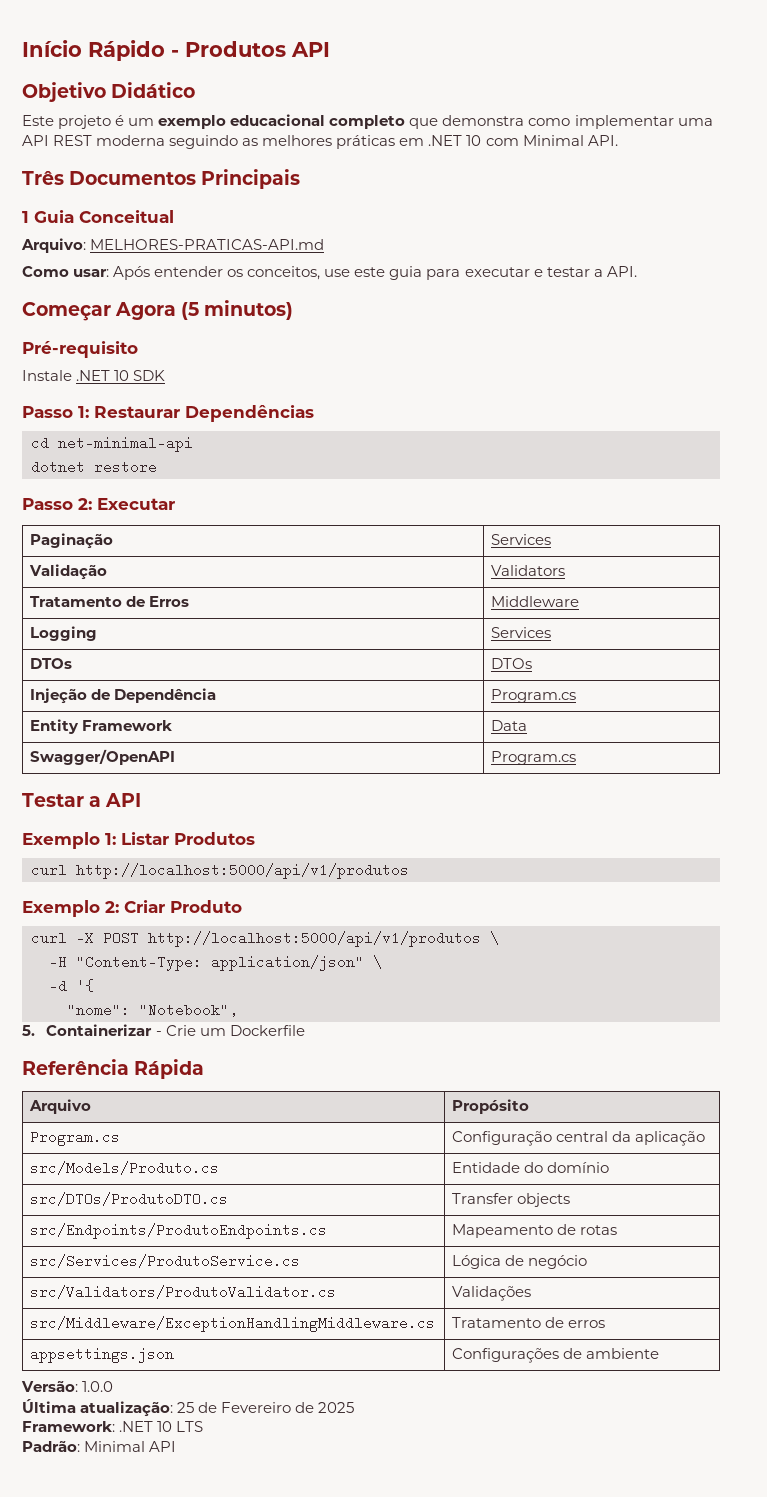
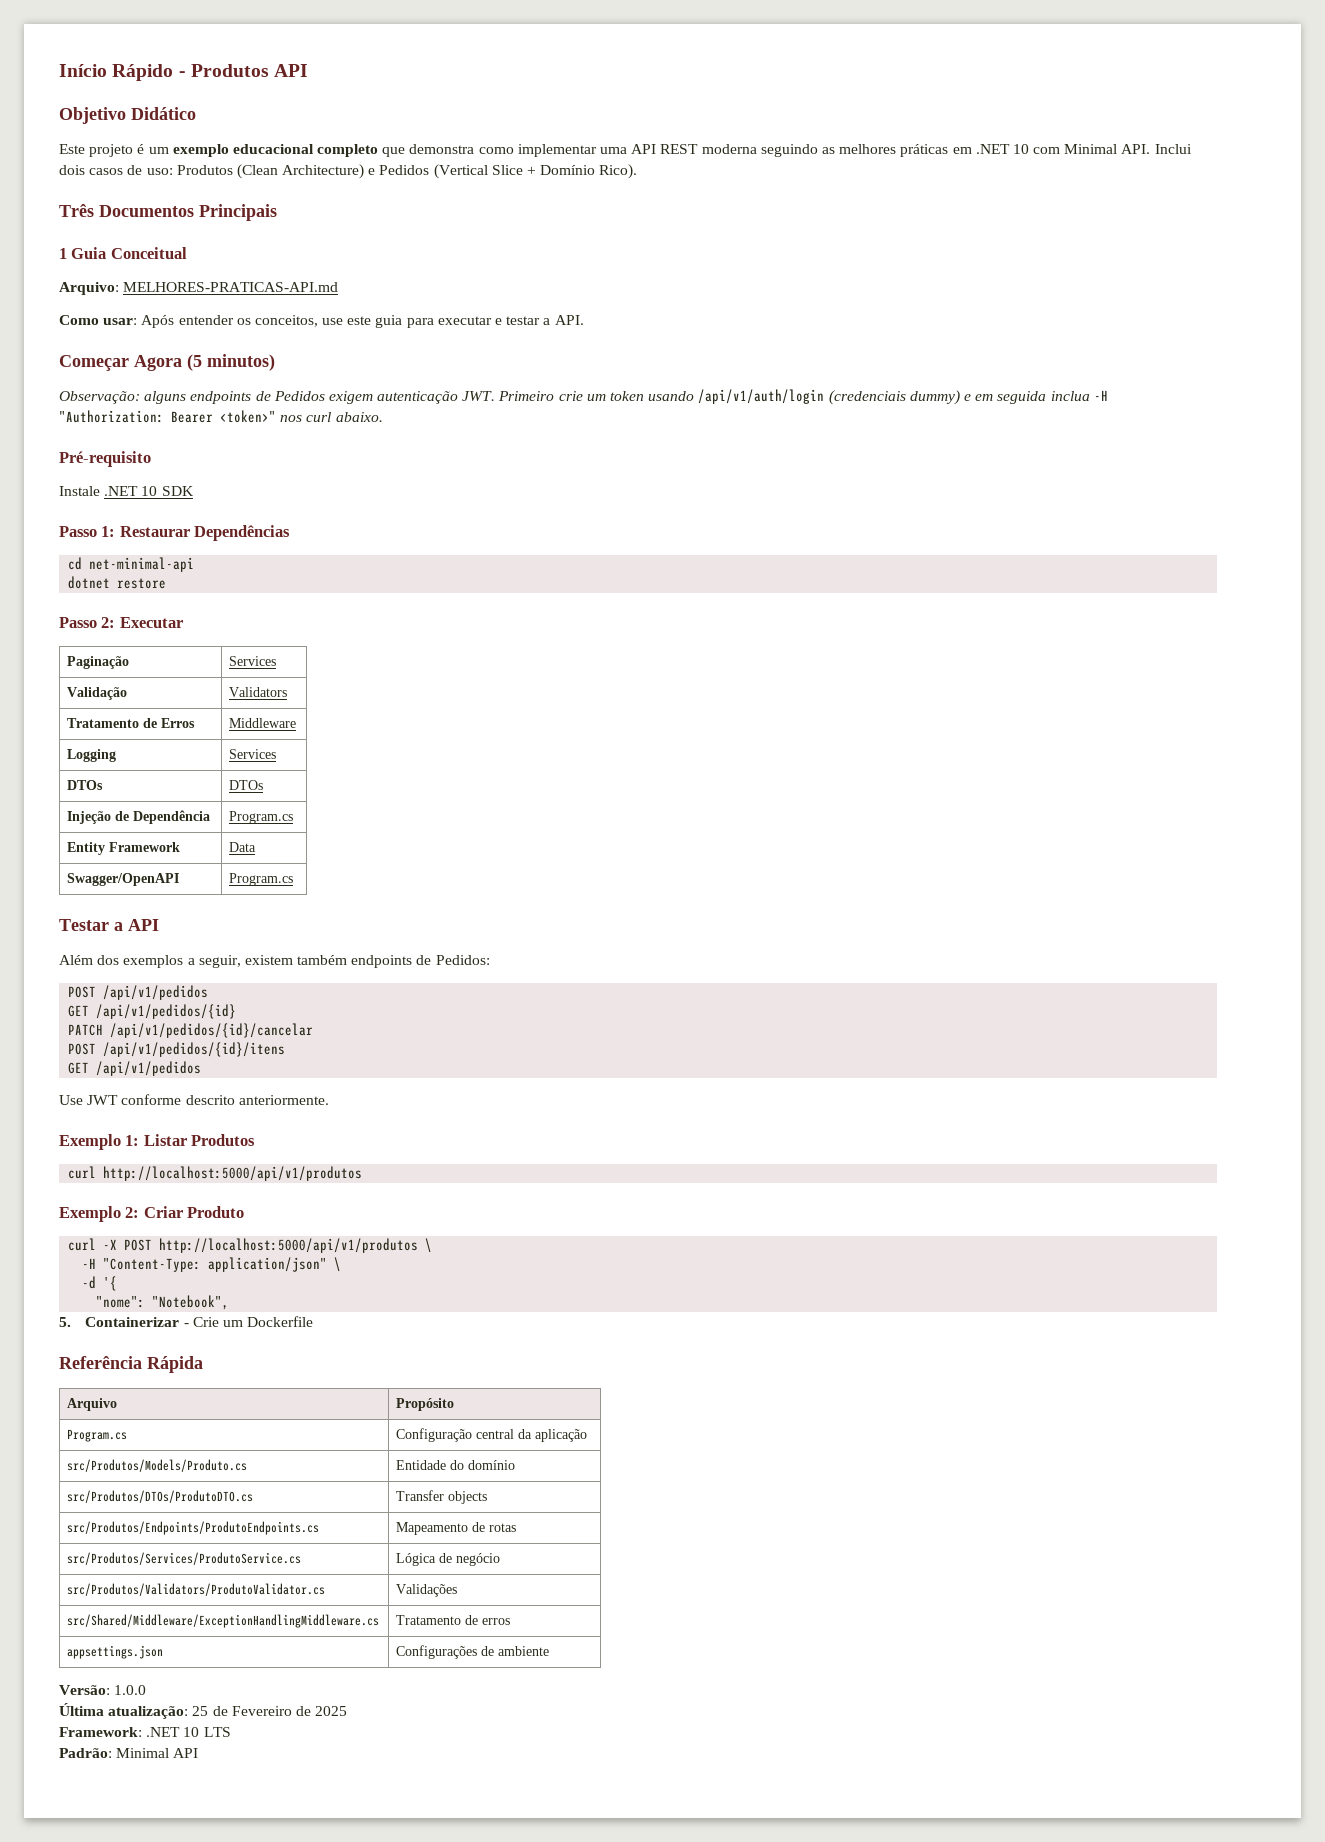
(618, 140) none -> [1154,144,1192,154] [59,164,638,179] Inclui dois casos de uso: Produtos (Clean Architecture) e Pedidos (Vertical Slice + Domínio Rico).
(294, 310) none -> [59,389,1108,405] [59,410,383,423] // Observação: alguns endpoints de Pedidos exigem autenticação JWT. Primeiro crie um token usando /api/v1/auth/login (credenciais dummy) e em seguida inclua -H "Authorization: Bearer <token>" nos curl abaixo.
(142, 800) none -> [59,955,490,968] [68,985,209,1000] [68,1004,237,1019] [68,1023,314,1038] [68,1042,286,1057] [68,1061,202,1076] [59,1094,329,1105] // Além dos exemplos a seguir, existem também endpoints de Pedidos: // POST /api/v1/pedidos // GET /api/v1/pedidos/{id} // PATCH /api/v1/pedidos/{id}/cancelar // POST /api/v1/pedidos/{id}/itens // GET /api/v1/pedidos // Use JWT conforme descrito anteriormente.
[29,1161,219,1175] src/Models/Produto.cs -> [67,1459,248,1472] src/Produtos/Models/Produto.cs
[29,1192,228,1206] src/DTOs/ProdutoDTO.cs -> [67,1490,254,1503] src/Produtos/DTOs/ProdutoDTO.cs
[29,1223,327,1239] src/Endpoints/ProdutoEndpoints.cs -> [67,1521,320,1535] src/Produtos/Endpoints/ProdutoEndpoints.cs
[29,1254,300,1268] src/Services/ProdutoService.cs -> [67,1552,302,1565] src/Produtos/Services/ProdutoService.cs
[29,1285,336,1299] src/Validators/ProdutoValidator.cs -> [67,1583,326,1596] src/Produtos/Validators/ProdutoValidator.cs
[29,1316,435,1332] src/Middleware/ExceptionHandlingMiddleware.cs -> [67,1614,380,1628] src/Shared/Middleware/ExceptionHandlingMiddleware.cs

